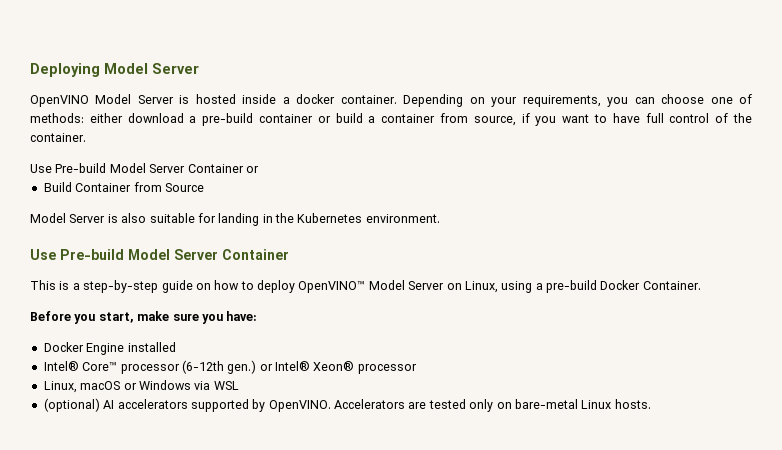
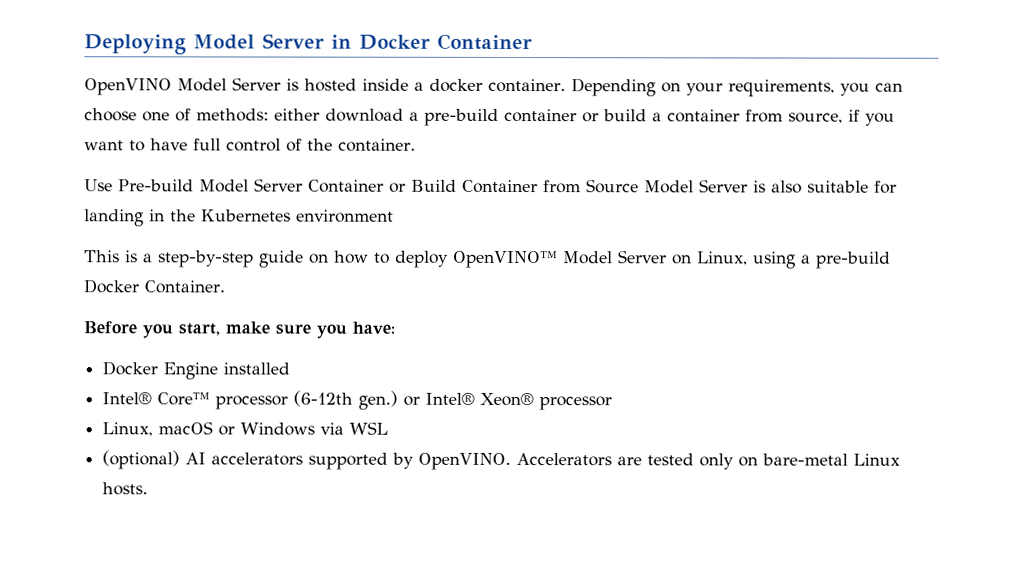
(199, 68) none -> [331,33,533,51] in Docker Container
(259, 169) // -> (406, 187) none
(204, 187) // -> (639, 186) none
[365,214,440,223] [30,249,289,260] environment. // Use Pre-build Model Server Container -> [296,209,394,223] environment

